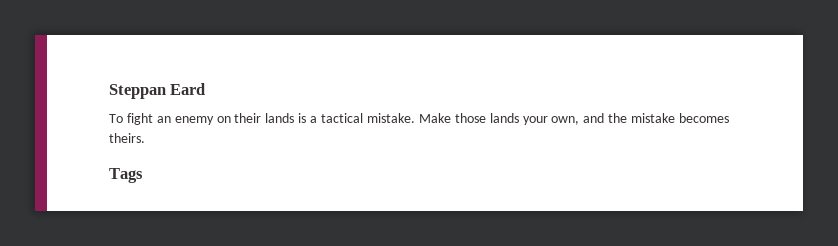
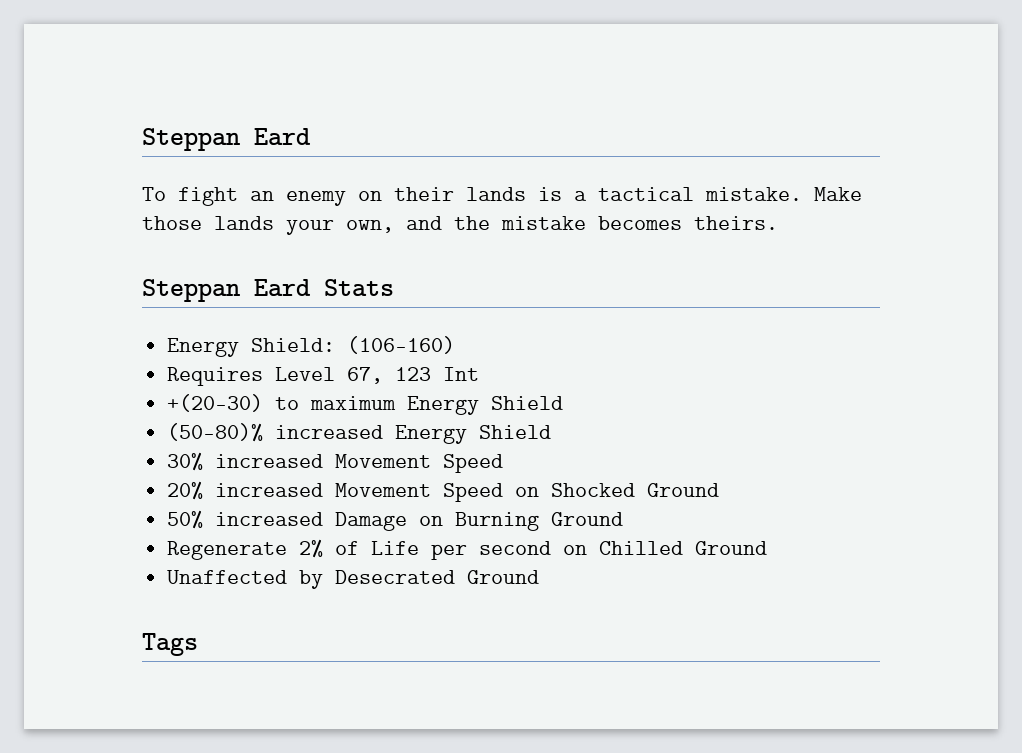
(145, 138) none -> [142,279,394,302] [167,336,456,357] [167,367,480,386] [167,394,564,415] [167,423,552,444] [167,452,504,473] [167,481,720,502] [167,510,624,531] [167,539,768,560] [167,570,540,589] // Steppan Eard Stats // Energy Shield: (106-160) // Requires Level 67, 123 Int // +(20-30) to maximum Energy Shield // (50-80)% increased Energy Shield // 30% increased Movement Speed // 20% increased Movement Speed on Shocked Ground // 50% increased Damage on Burning Ground // Regenerate 2% of Life per second on Chilled Ground // Unaffected by Desecrated Ground

